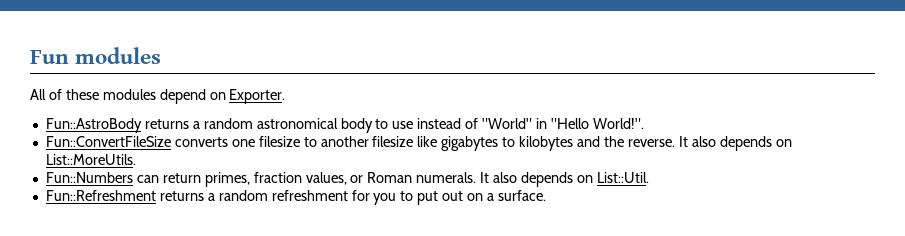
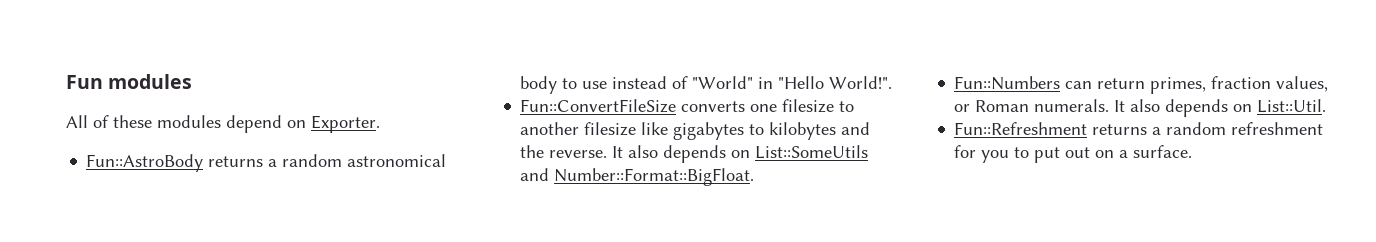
[45,154,136,165] List::MoreUtils. -> [755,145,869,159] [520,168,755,186] List::SomeUtils and Number::Format::BigFloat.

